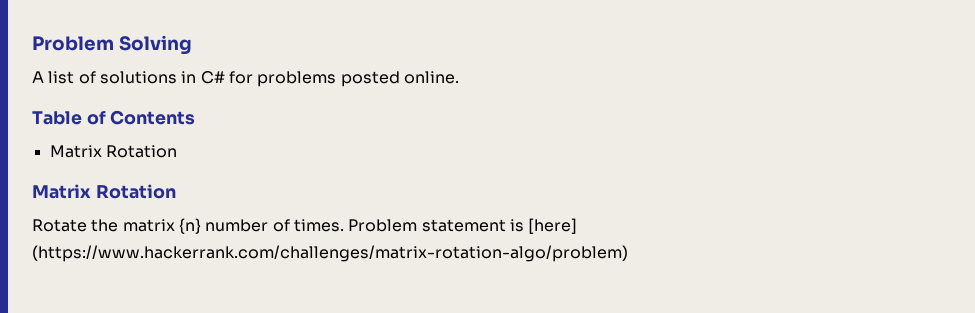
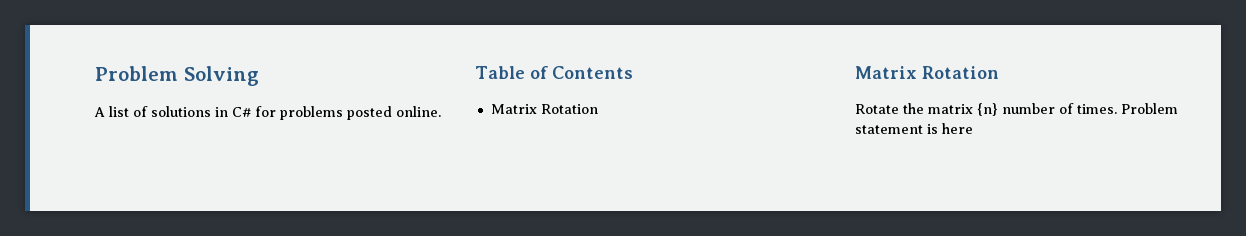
[528,218,578,234] [32,245,628,262] [here] (https://www.hackerrank.com/challenges/matrix-rotation-algo/problem) -> [942,123,973,134] here

